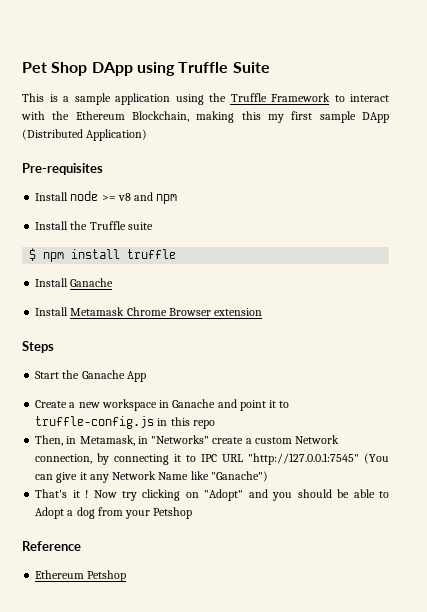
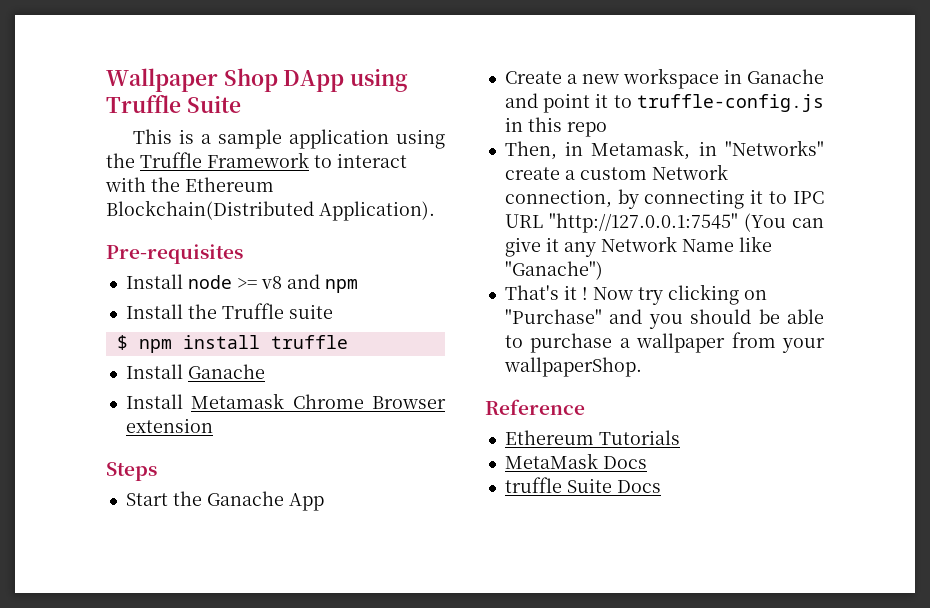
[22,62,47,73] Pet -> [106,68,218,92] Wallpaper
[132,111,389,123] [22,129,148,141] Blockchain, making this my first sample DApp (Distributed Application) -> [106,200,435,221] Blockchain(Distributed Application).
[204,489,244,501] "Adopt" -> [504,309,602,324] "Purchase"
[35,507,95,519] Adopt a dog -> [530,333,726,353] purchase a wallpaper
[153,507,193,519] Petshop -> [503,357,642,377] wallpaperShop.
[87,570,127,582] Petshop -> [598,430,680,445] [504,453,647,469] [504,477,661,493] Tutorials // MetaMask Docs // truffle Suite Docs

